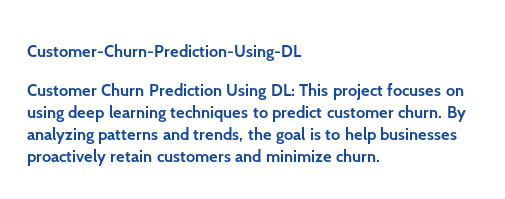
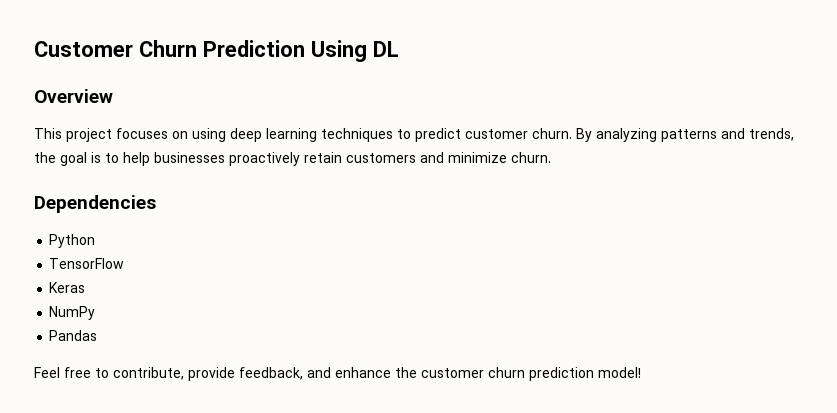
[27,44,302,61] Customer-Churn-Prediction-Using-DL // -> (34, 49) none
[270,84,295,96] DL: -> [373,41,399,57] [34,89,113,103] DL // Overview //
(381, 155) none -> [34,195,156,213] [49,234,96,248] [49,258,125,269] [49,282,86,293] [49,306,96,320] [49,330,98,341] [34,367,641,381] // Dependencies // Python // TensorFlow // Keras // NumPy // Pandas // Feel free to contribute, provide feedback, and enhance the customer churn prediction model!

